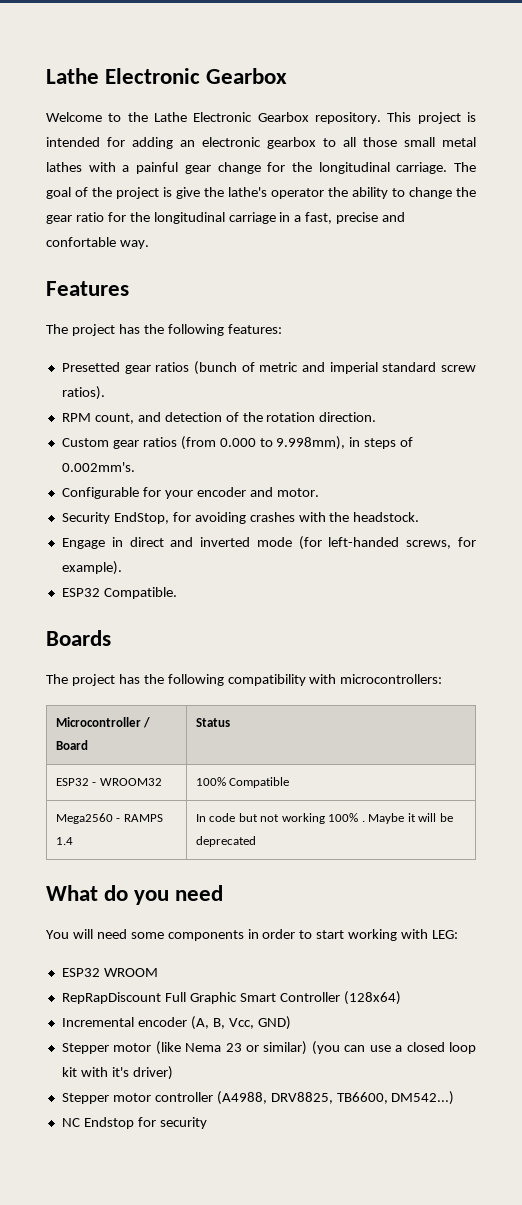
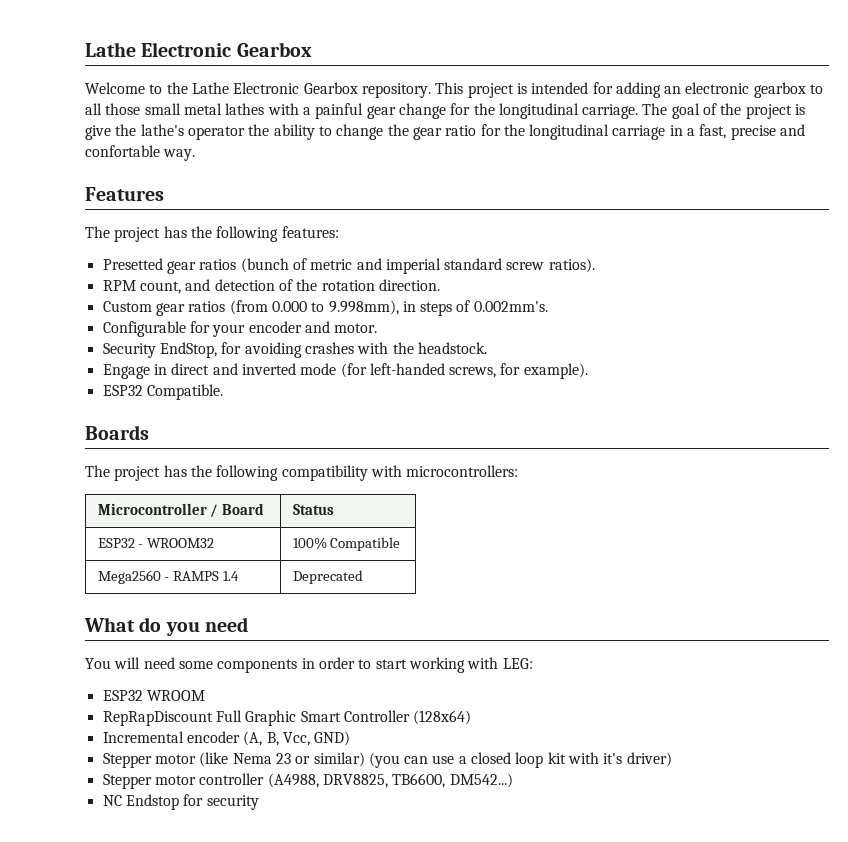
[195,813,453,824] [195,836,256,847] In code but not working 100% . Maybe it will be deprecated -> [292,570,363,584] Deprecated

